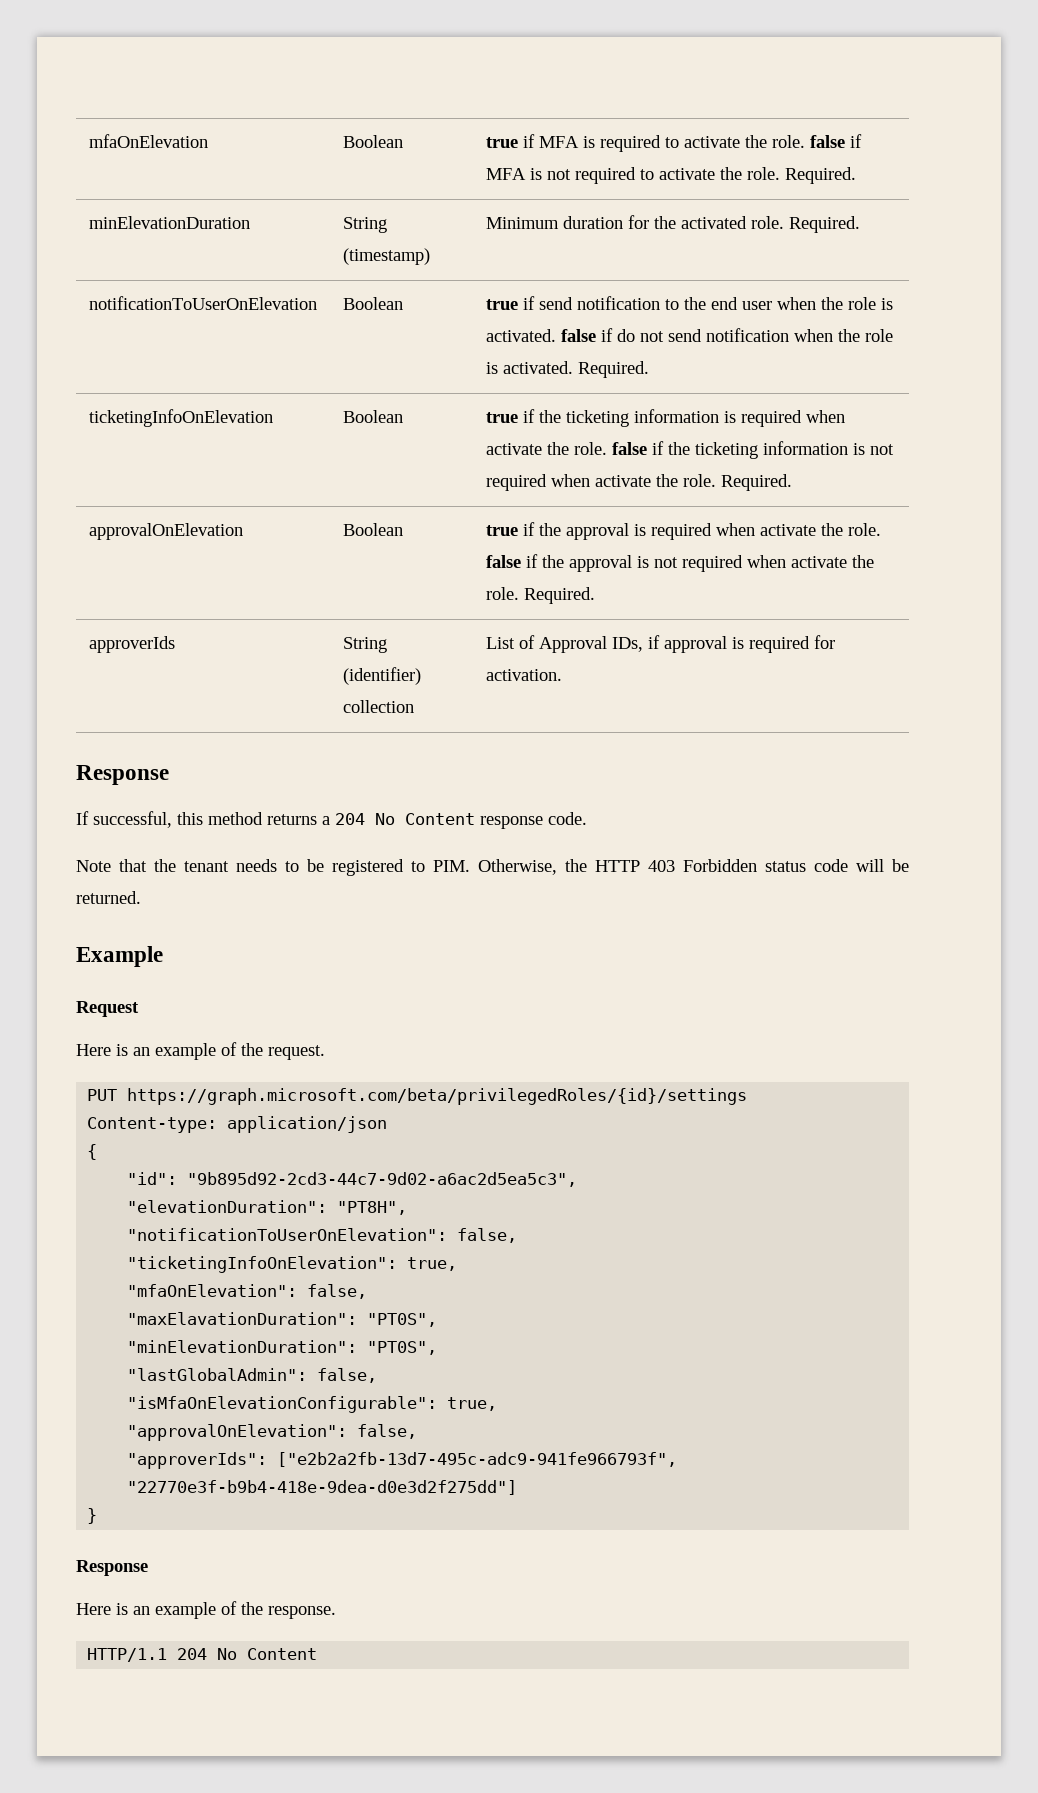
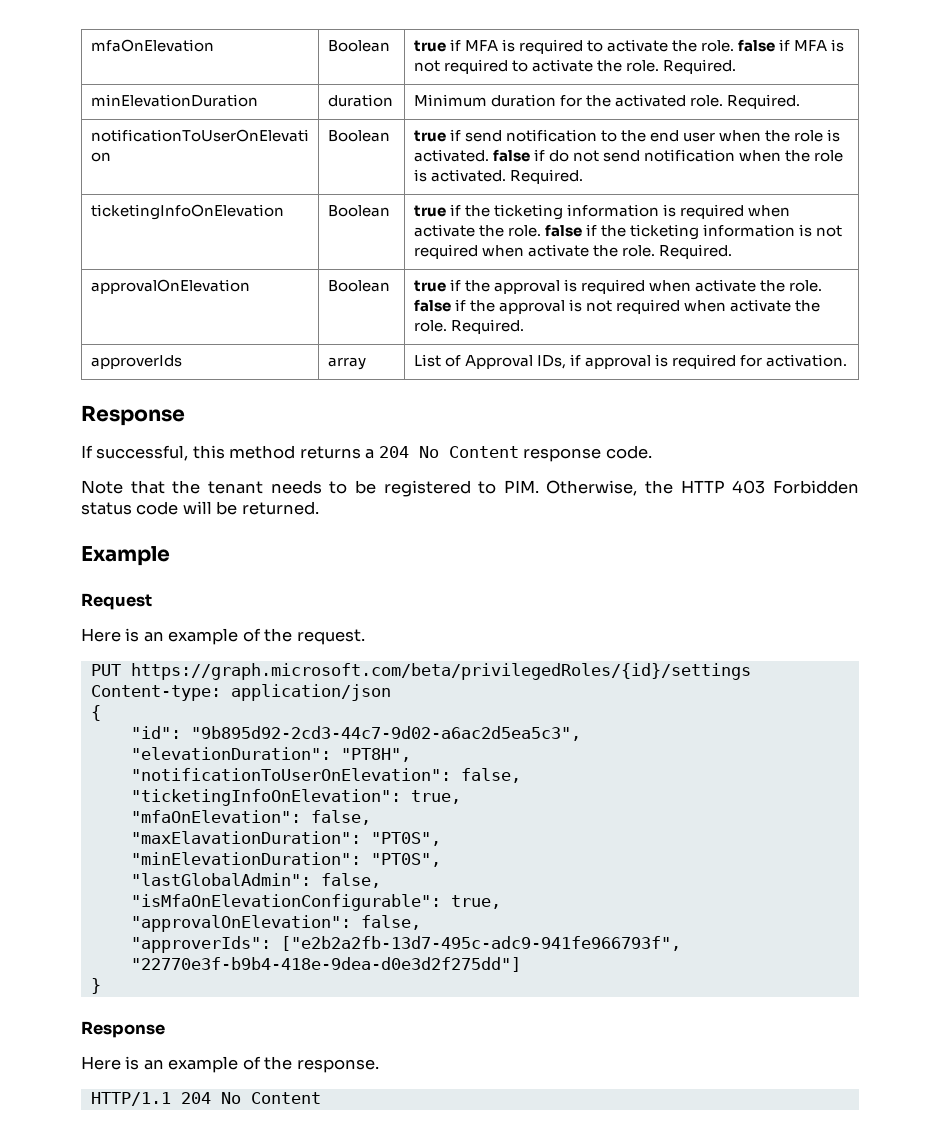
[342,217,387,233] [342,248,430,265] String (timestamp) -> [327,94,393,107] duration
[342,637,387,653] [342,667,421,685] [342,700,414,713] String (identifier) collection -> [327,357,366,370] array

